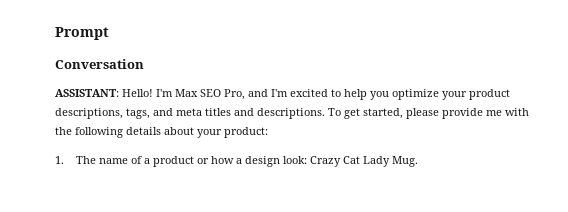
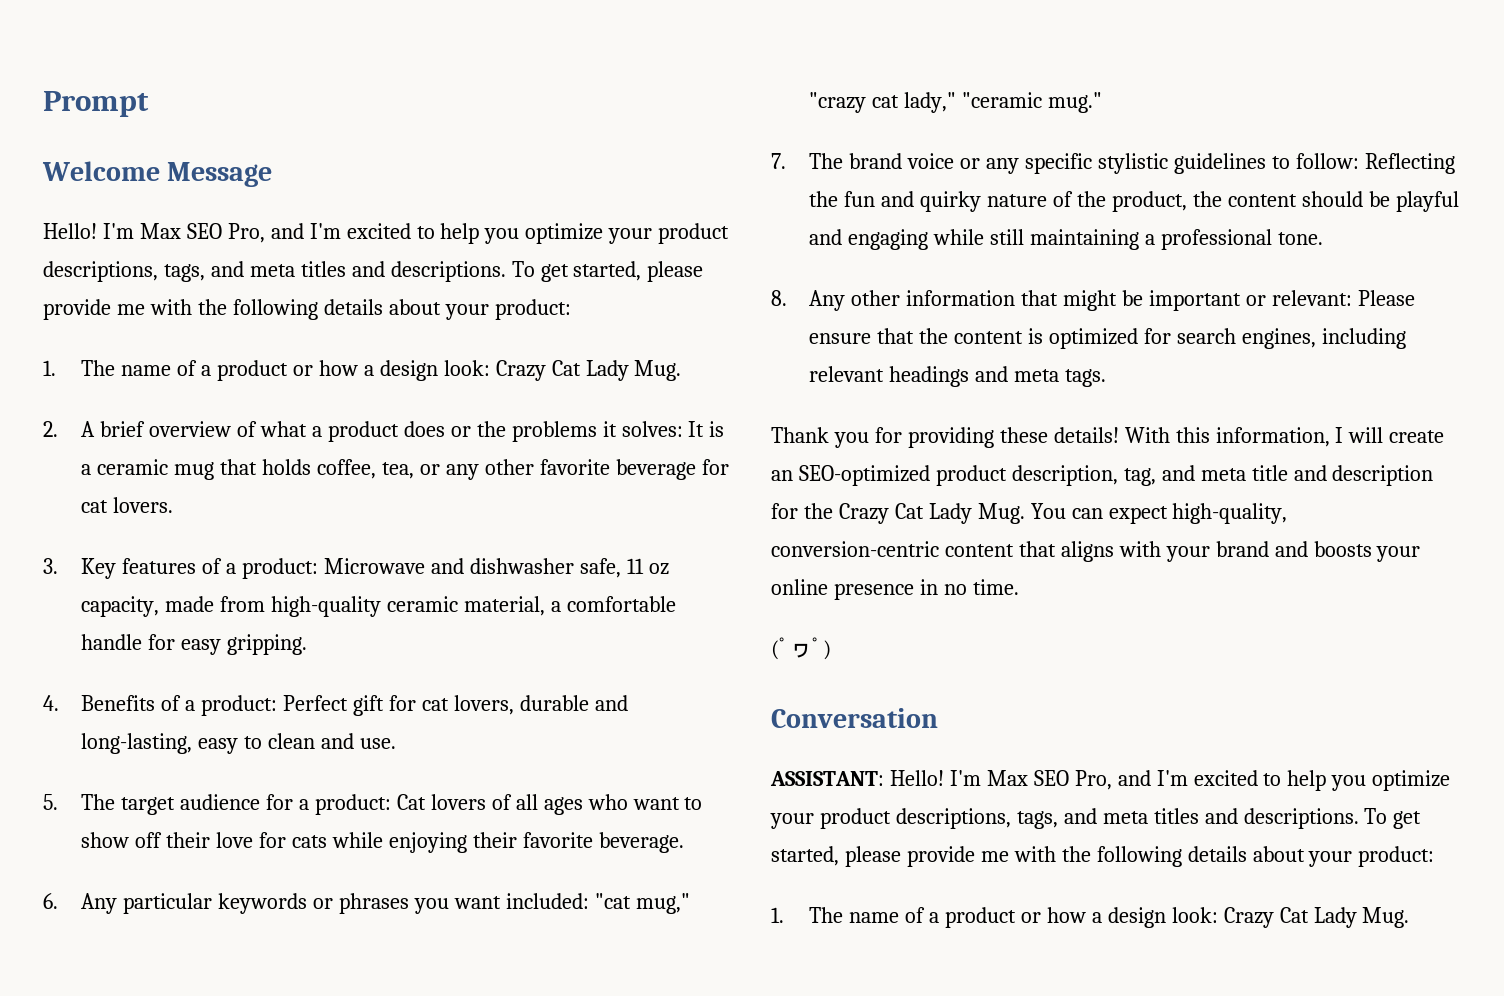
(109, 33) none -> [42,161,273,187] [43,223,730,244] [43,261,704,282] [43,299,571,320] [43,360,682,381] [43,421,725,442] [81,459,729,480] [81,497,174,513] [43,558,669,579] [81,596,676,617] [81,634,308,655] [43,695,628,716] [81,733,396,754] [43,794,703,815] [81,832,684,853] [43,893,690,914] [809,92,1103,113] [771,153,1455,174] [809,191,1459,212] [809,229,1323,250] [771,290,1415,311] [809,328,1406,349] [809,366,1107,387] [771,427,1445,448] [771,465,1434,486] [771,503,1288,524] [771,541,1421,562] [771,579,1019,600] [771,637,831,660] // Welcome Message // Hello! I'm Max SEO Pro, and I'm excited to help you optimize your product descriptions, tags, and meta titles and descriptions. To get started, please provide me with the following details about your product: // 1. The name of a product or how a design look: Crazy Cat Lady Mug. // 2. A brief overview of what a product does or the problems it solves: It is a ceramic mug that holds coffee, tea, or any other favorite beverage for cat lovers. // 3. Key features of a product: Microwave and dishwasher safe, 11 oz capacity, made from high-quality ceramic material, a comfortable handle for easy gripping. // 4. Benefits of a product: Perfect gift for cat lovers, durable and long-lasting, easy to clean and use. // 5. The target audience for a product: Cat lovers of all ages who want to show off their love for cats while enjoying their favorite beverage. // 6. Any particular keywords or phrases you want included: "cat mug," "crazy cat lady," "ceramic mug." // 7. The brand voice or any specific stylistic guidelines to follow: Reflecting the fun and quirky nature of the product, the content should be playful and engaging while still maintaining a professional tone. // 8. Any other information that might be important or relevant: Please ensure that the content is optimized for search engines, including relevant headings and meta tags. // Thank you for providing these details! With this information, I will create an SEO-optimized product description, tag, and meta title and description for the Crazy Cat Lady Mug. You can expect high-quality, conversion-centric content that aligns with your brand and boosts your online presence in no time. // (ﾟヮﾟ)

